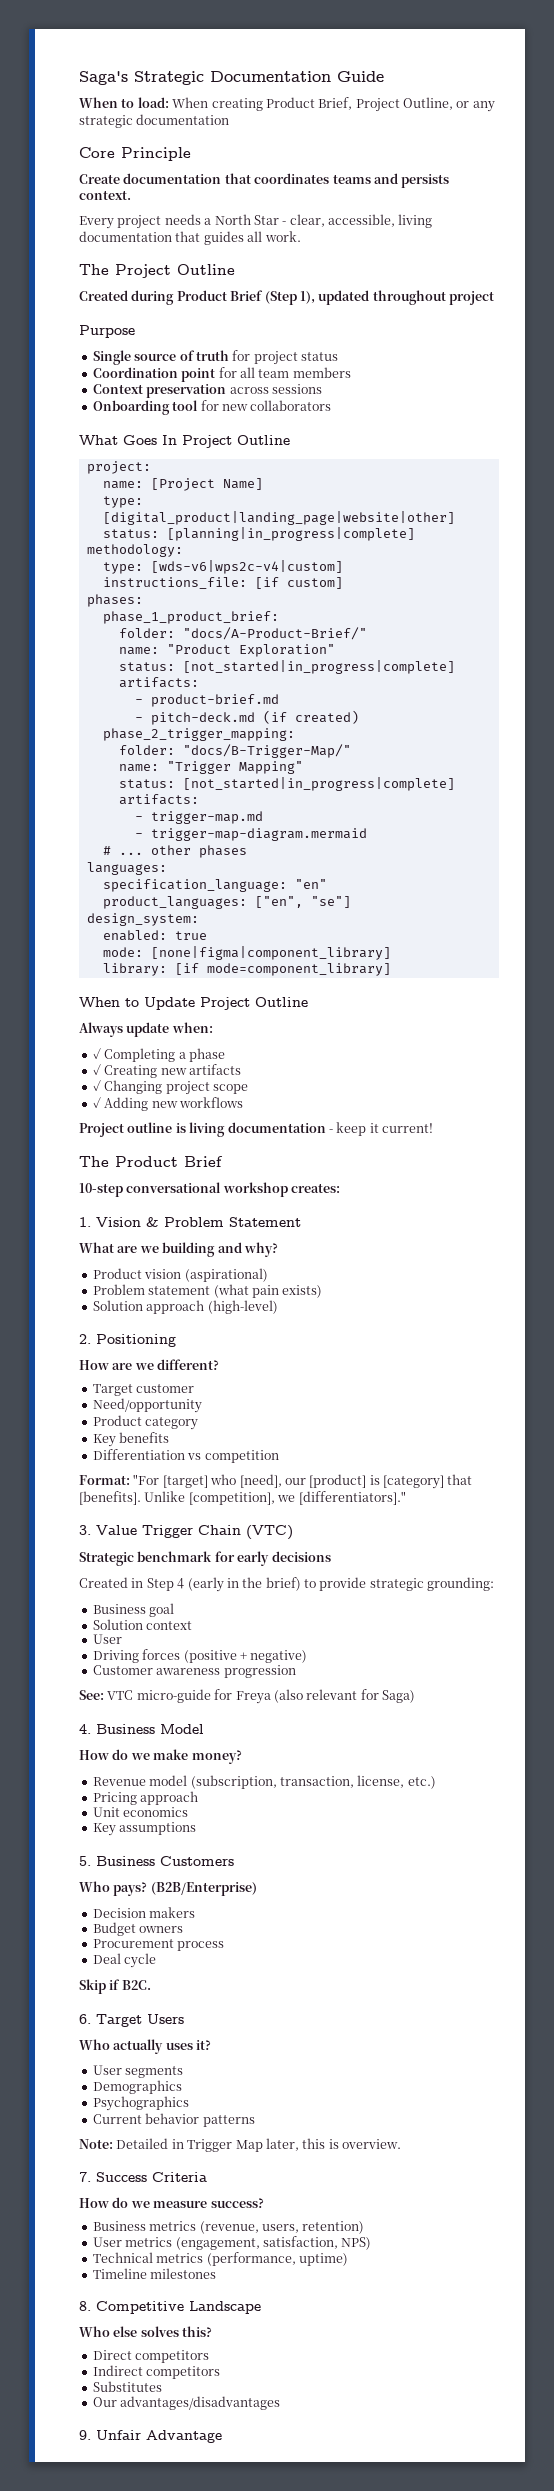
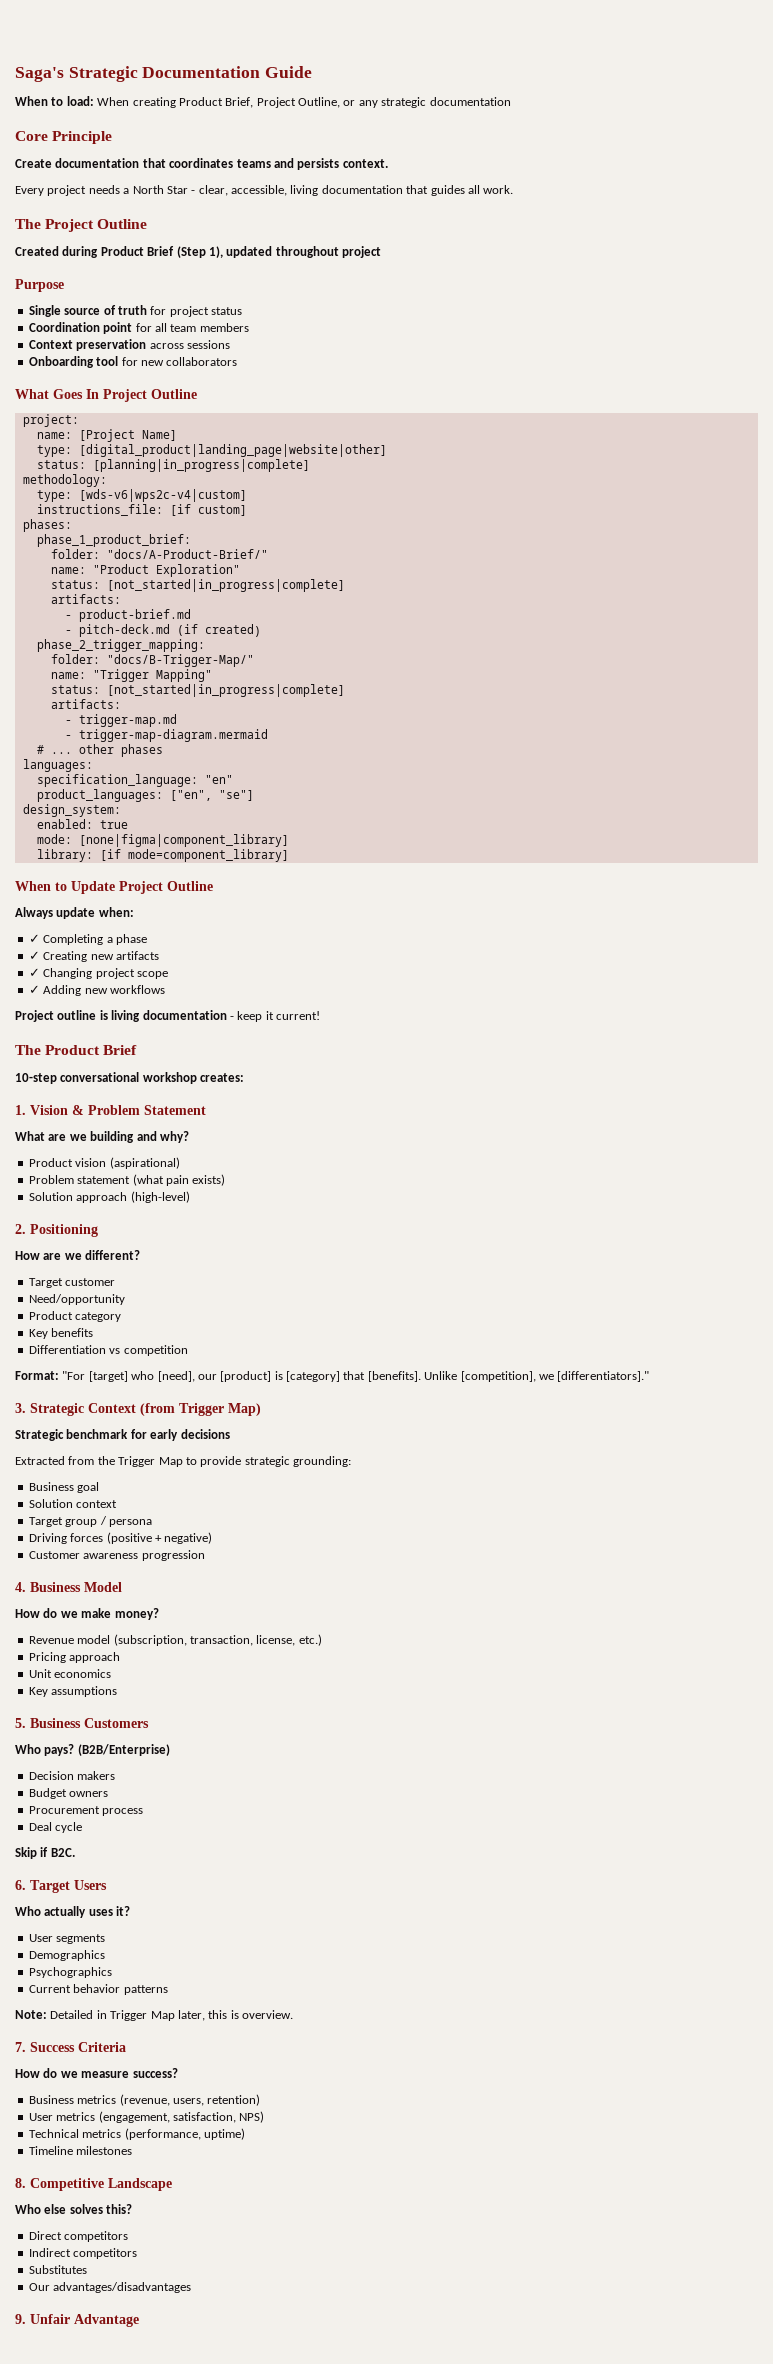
[96,1525,293,1540] Value Trigger Chain (VTC) -> [30,1403,261,1416] Strategic Context (from Trigger Map)
[79,1577,301,1592] Created in Step 4 (early in the brief) -> [15,1456,183,1467] Extracted from the Trigger Map
[92,1634,122,1644] User -> [28,1516,152,1527] Target group / persona
[79,1689,415,1704] // See: VTC micro-guide for Freya (also relevant for Saga) -> (205, 1555) none

